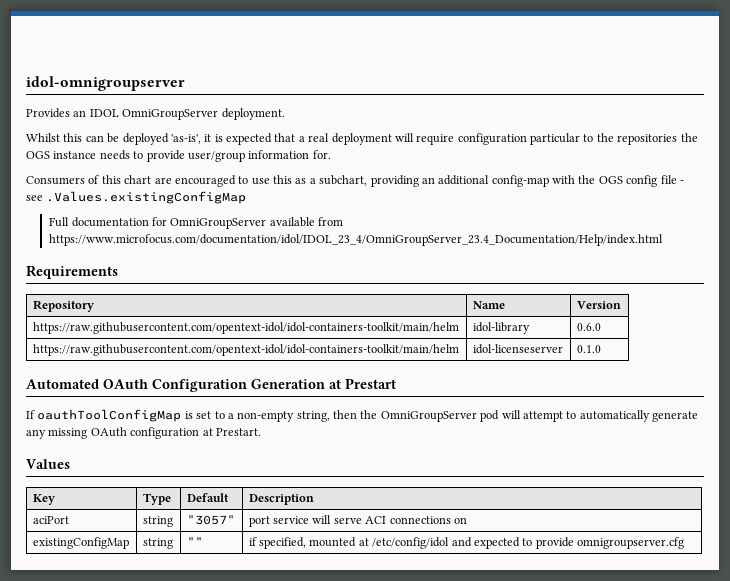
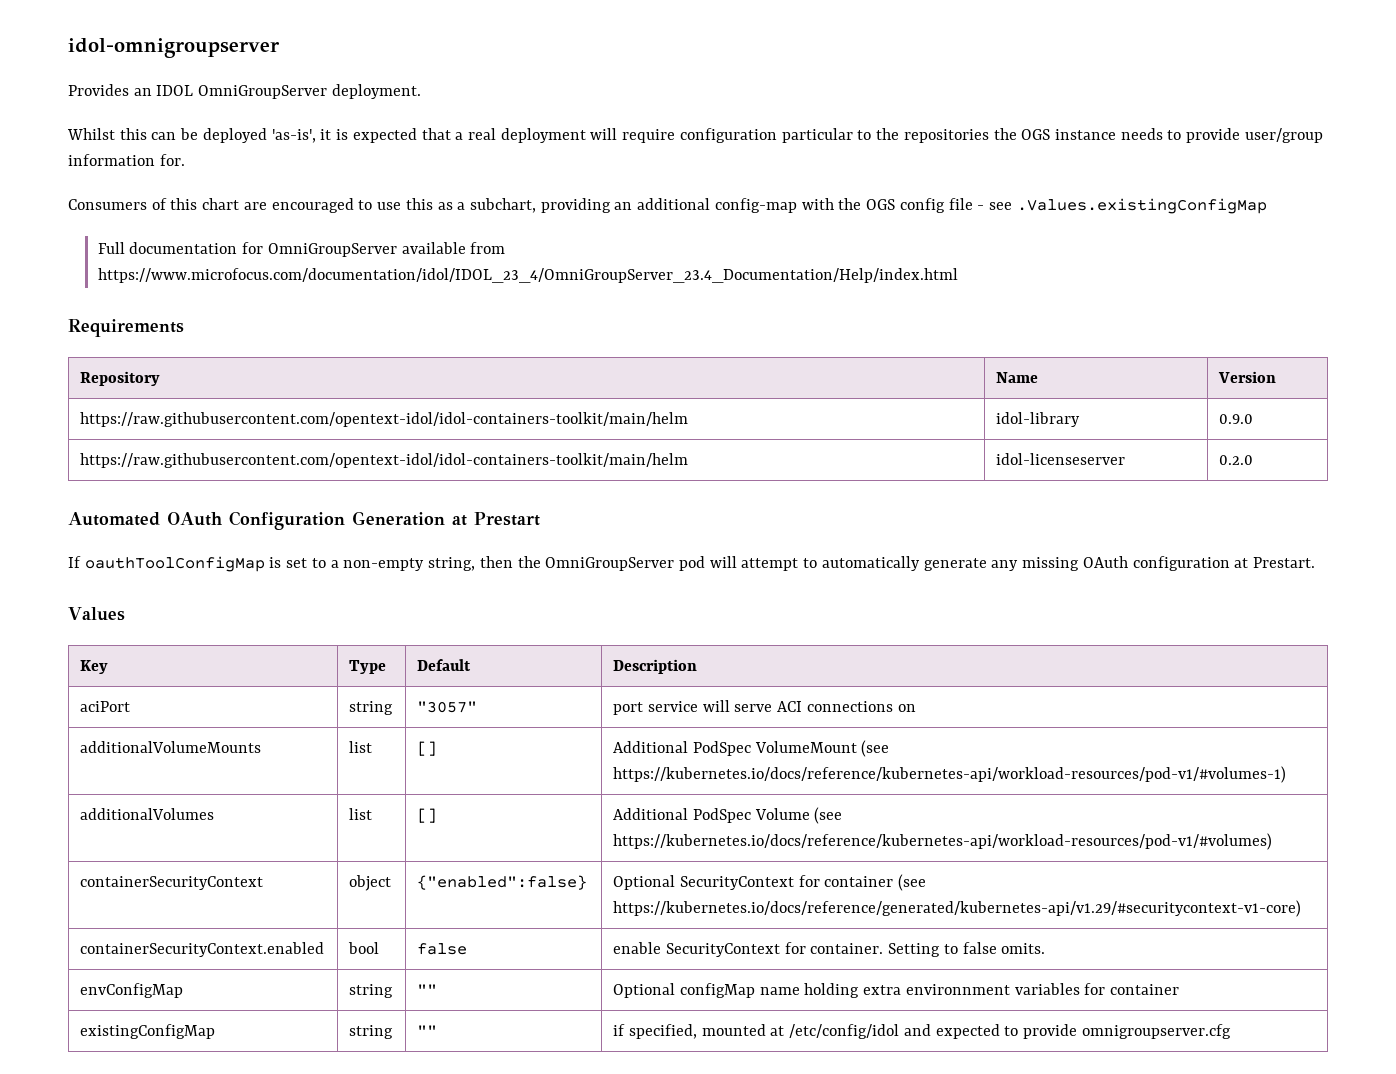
[576,323,601,331] 0.6.0 -> [1219,414,1254,424] 0.9.0
[576,345,601,353] 0.1.0 -> [1219,455,1254,465] 0.2.0
(467, 520) none -> [80,741,262,753] [349,741,373,753] [417,741,438,756] [613,740,890,757] [613,766,1287,783] [80,808,215,820] [349,808,373,820] [417,808,438,823] [613,807,843,824] [613,833,1273,850] [80,876,264,890] [349,875,392,891] [417,875,588,890] [613,874,927,891] [613,900,1302,917] [80,942,325,957] [348,942,380,954] [417,943,468,955] [613,942,1046,957] [80,983,184,998] [349,984,394,998] [417,984,438,995] [613,983,1179,998] // additionalVolumeMounts | list | [] | Additional PodSpec VolumeMount (see https://kubernetes.io/docs/reference/kubernetes-api/workload-resources/pod-v1/#volumes-1) // additionalVolumes | list | [] | Additional PodSpec Volume (see https://kubernetes.io/docs/reference/kubernetes-api/workload-resources/pod-v1/#volumes) // containerSecurityContext | object | {"enabled":false} | Optional SecurityContext for container (see https://kubernetes.io/docs/reference/generated/kubernetes-api/v1.29/#securitycontext-v1-core) // containerSecurityContext.enabled | bool | false | enable SecurityContext for container. Setting to false omits. // envConfigMap | string | "" | Optional configMap name holding extra environnment variables for container

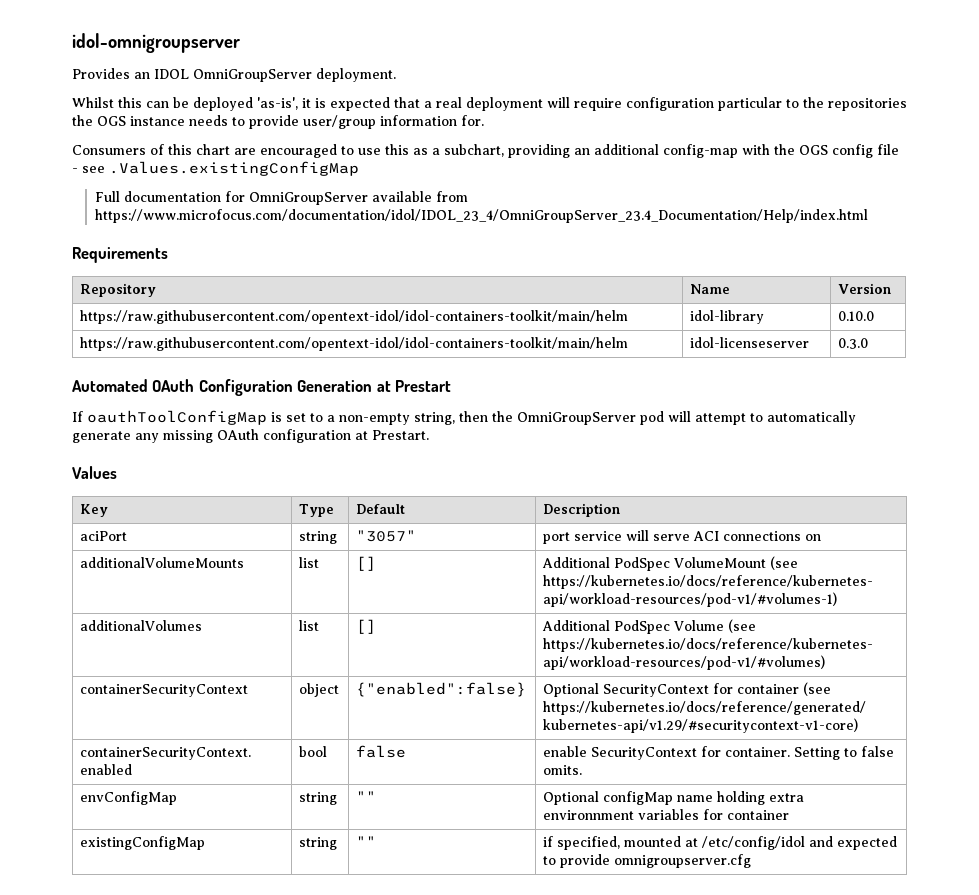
[1219,414,1254,424] 0.9.0 -> [838,311,875,321] 0.10.0
[1219,455,1254,465] 0.2.0 -> [838,338,869,349] 0.3.0

